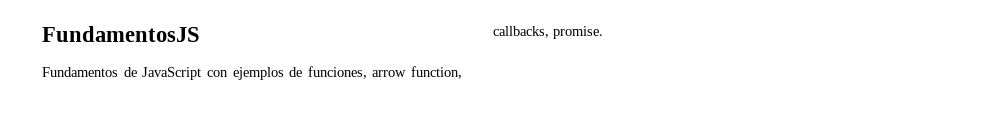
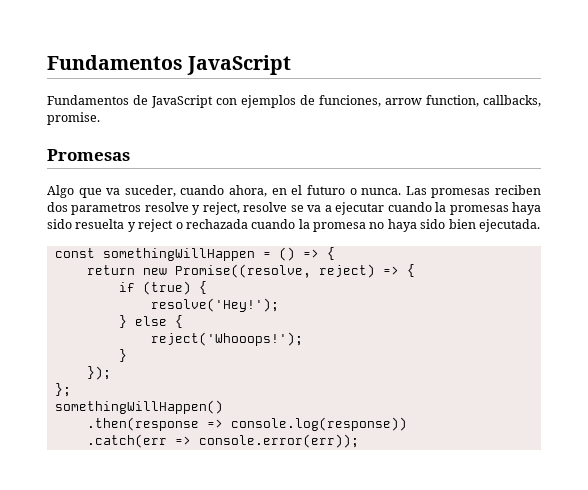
[42,26,200,42] FundamentosJS -> [47,55,292,75] Fundamentos JavaScript
(603, 32) none -> [47,149,130,161] [47,185,542,198] [47,202,541,215] [47,219,540,232] [54,247,335,261] [86,264,415,278] [118,281,207,295] [150,298,279,312] [118,315,183,328] [150,332,303,346] [118,349,127,362] [86,366,111,380] [54,383,71,397] [54,400,223,414] [86,417,407,431] [86,434,359,448] // Promesas // Algo que va suceder, cuando ahora, en el futuro o nunca. Las promesas reciben dos parametros resolve y reject, resolve se va a ejecutar cuando la promesas haya sido resuelta y reject o rechazada cuando la promesa no haya sido bien ejecutada. // const somethingWillHappen = () => { // return new Promise((resolve, reject) => { // if (true) { // resolve('Hey!'); // } else { // reject('Whooops!'); // } // }); // }; // somethingWillHappen() // .then(response => console.log(response)) // .catch(err => console.error(err));

